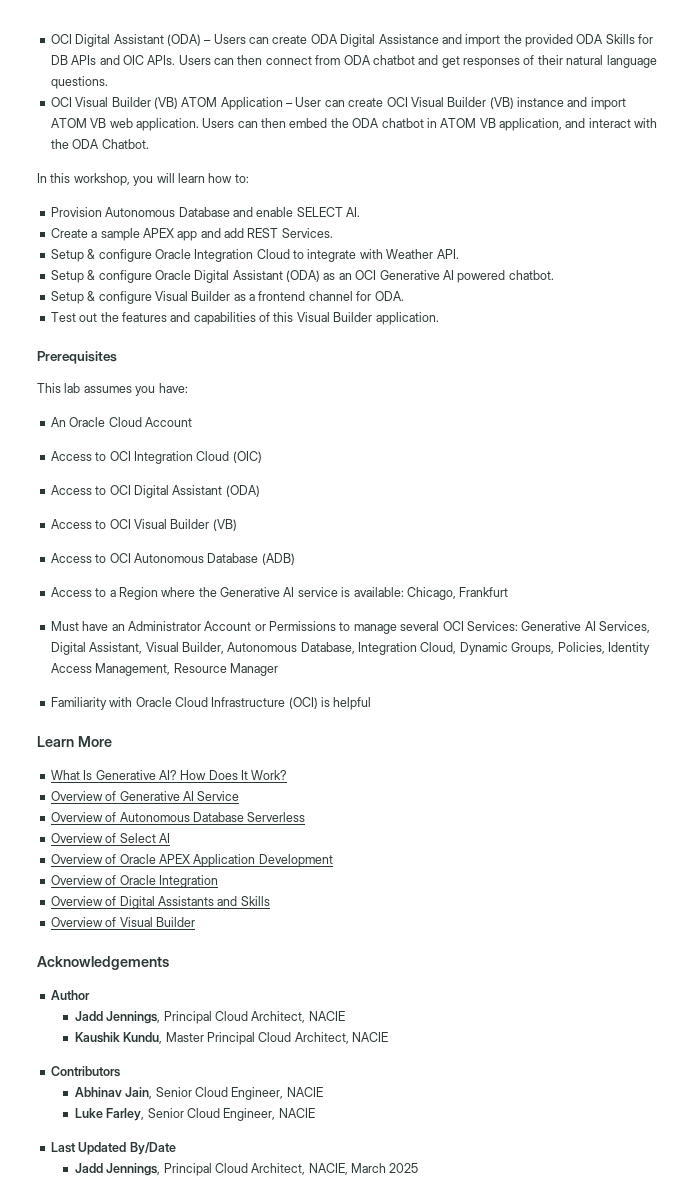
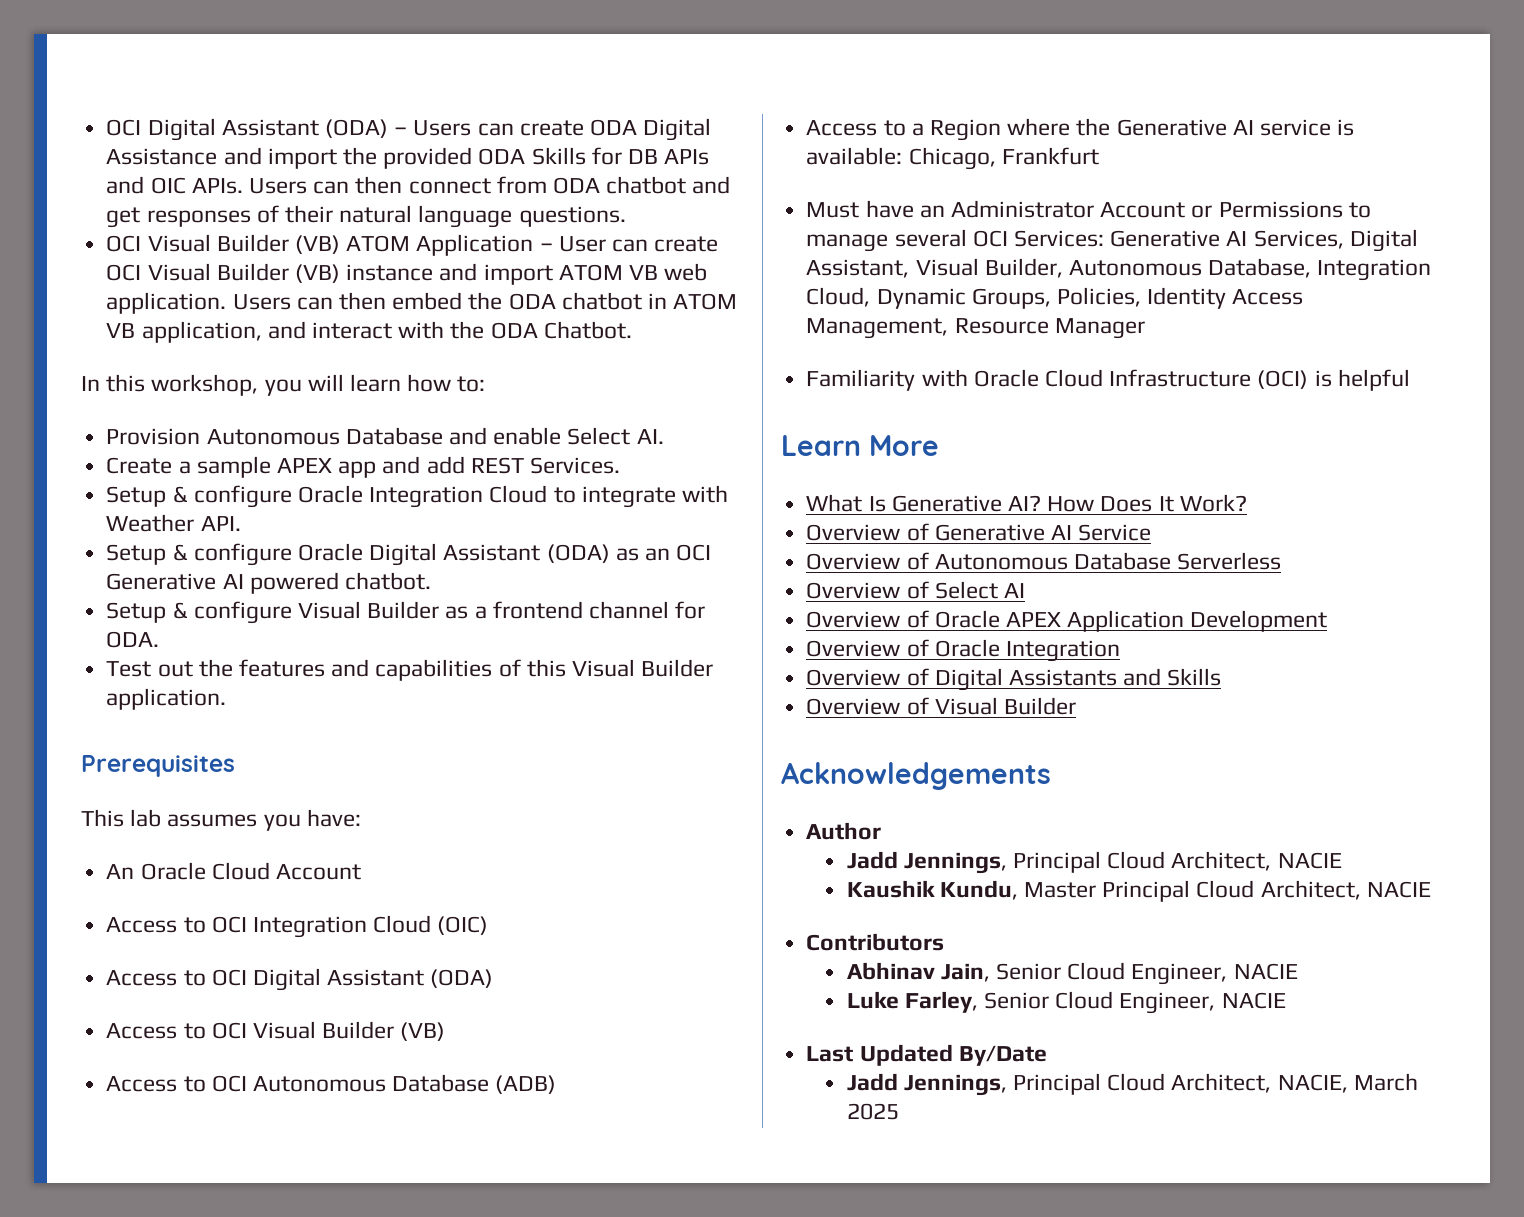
[296,207,343,217] SELECT -> [567,427,631,445] Select

